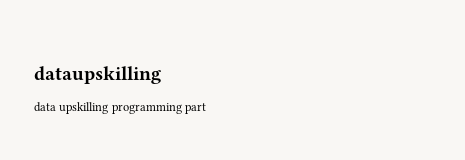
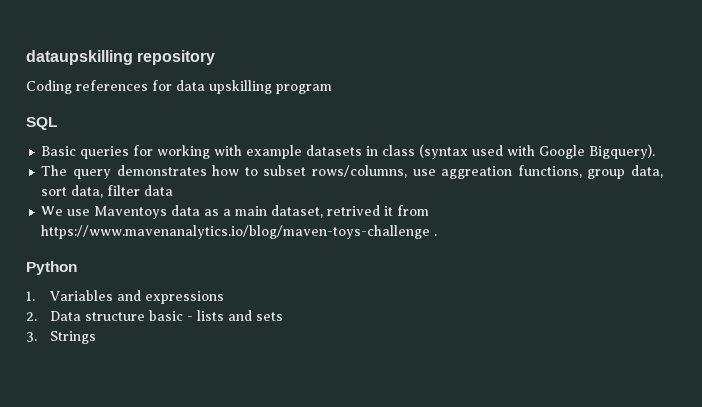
[34,102,207,114] // data upskilling programming part -> [137,50,216,65] [26,80,332,94] [26,117,57,130] [41,144,656,159] [41,165,664,179] [41,185,174,198] [41,205,430,219] [41,225,438,239] [26,261,77,275] [26,290,224,304] [26,310,283,321] [26,331,96,344] repository // Coding references for data upskilling program // SQL // Basic queries for working with example datasets in class (syntax used with Google Bigquery). // The query demonstrates how to subset rows/columns, use aggreation functions, group data, sort data, filter data // We use Maventoys data as a main dataset, retrived it from https://www.mavenanalytics.io/blog/maven-toys-challenge . // Python // 1. Variables and expressions // 2. Data structure basic - lists and sets // 3. Strings

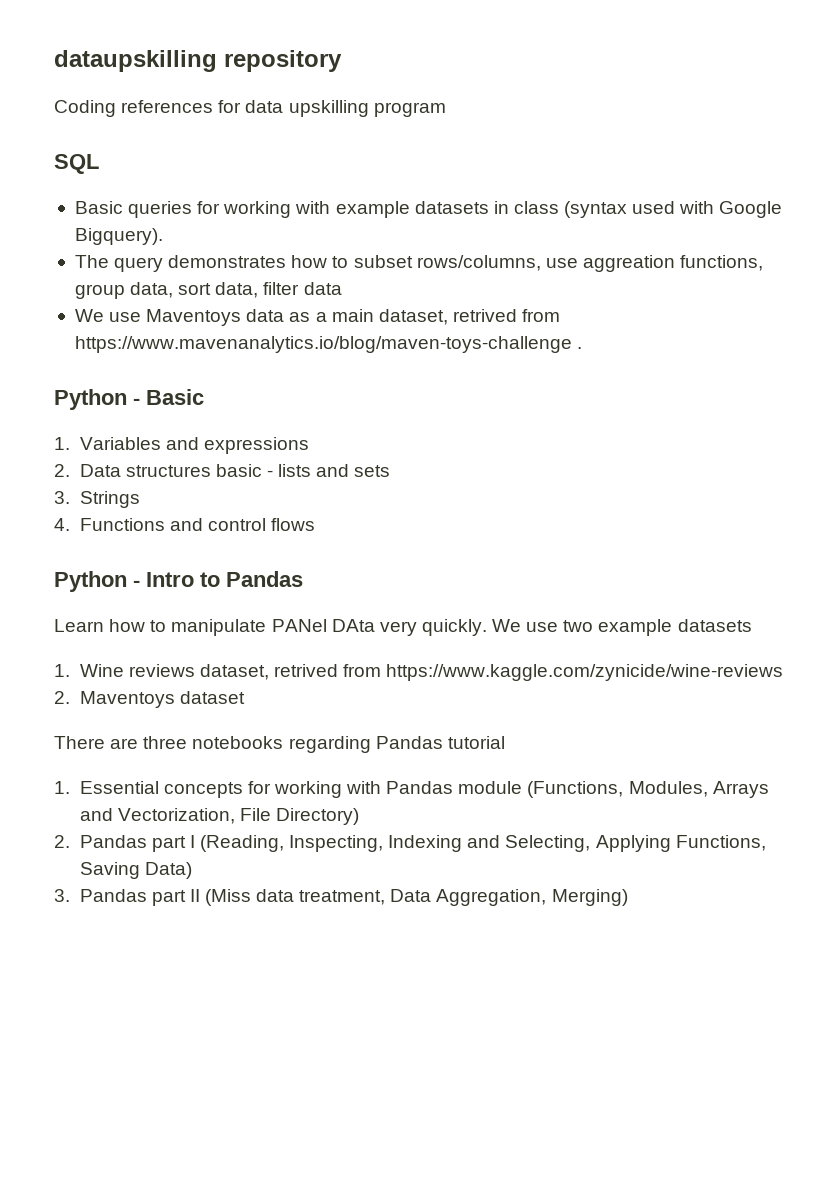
[384,206,394,216] it -> (517, 315) none
(77, 268) none -> [133,389,204,405] - Basic
[84,312,145,321] structure -> [125,465,211,477] structures
(96, 337) none -> [54,518,315,531] [54,571,303,592] [54,619,752,636] [54,664,784,681] [54,691,245,708] [54,736,505,753] [54,781,769,798] [79,808,359,825] [54,835,766,852] [79,862,192,879] [54,889,628,906] // 4. Functions and control flows // Python - Intro to Pandas // Learn how to manipulate PANel DAta very quickly. We use two example datasets // 1. Wine reviews dataset, retrived from https://www.kaggle.com/zynicide/wine-reviews // 2. Maventoys dataset // There are three notebooks regarding Pandas tutorial // 1. Essential concepts for working with Pandas module (Functions, Modules, Arrays and Vectorization, File Directory) // 2. Pandas part I (Reading, Inspecting, Indexing and Selecting, Applying Functions, Saving Data) // 3. Pandas part II (Miss data treatment, Data Aggregation, Merging)

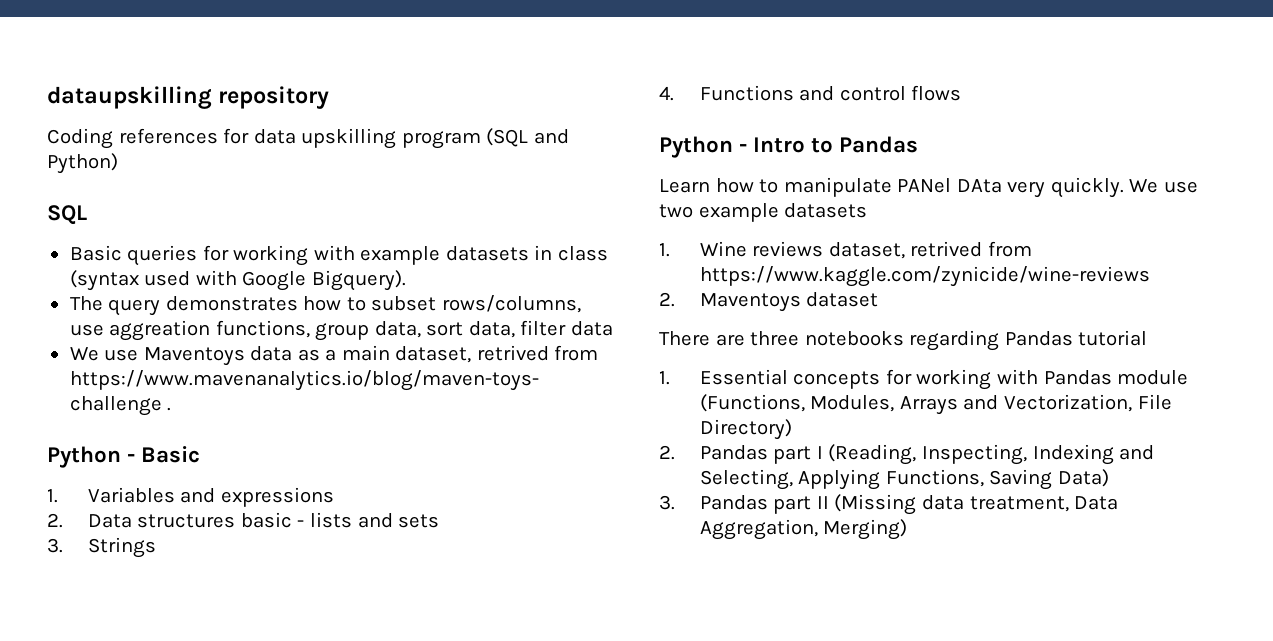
(446, 109) none -> [486,128,569,147] [47,153,118,174] (SQL and Python)
[204,889,251,906] (Miss -> [834,494,917,515] (Missing

